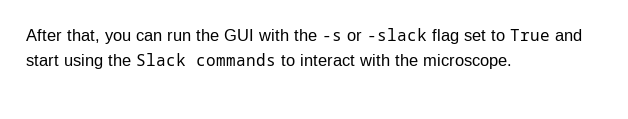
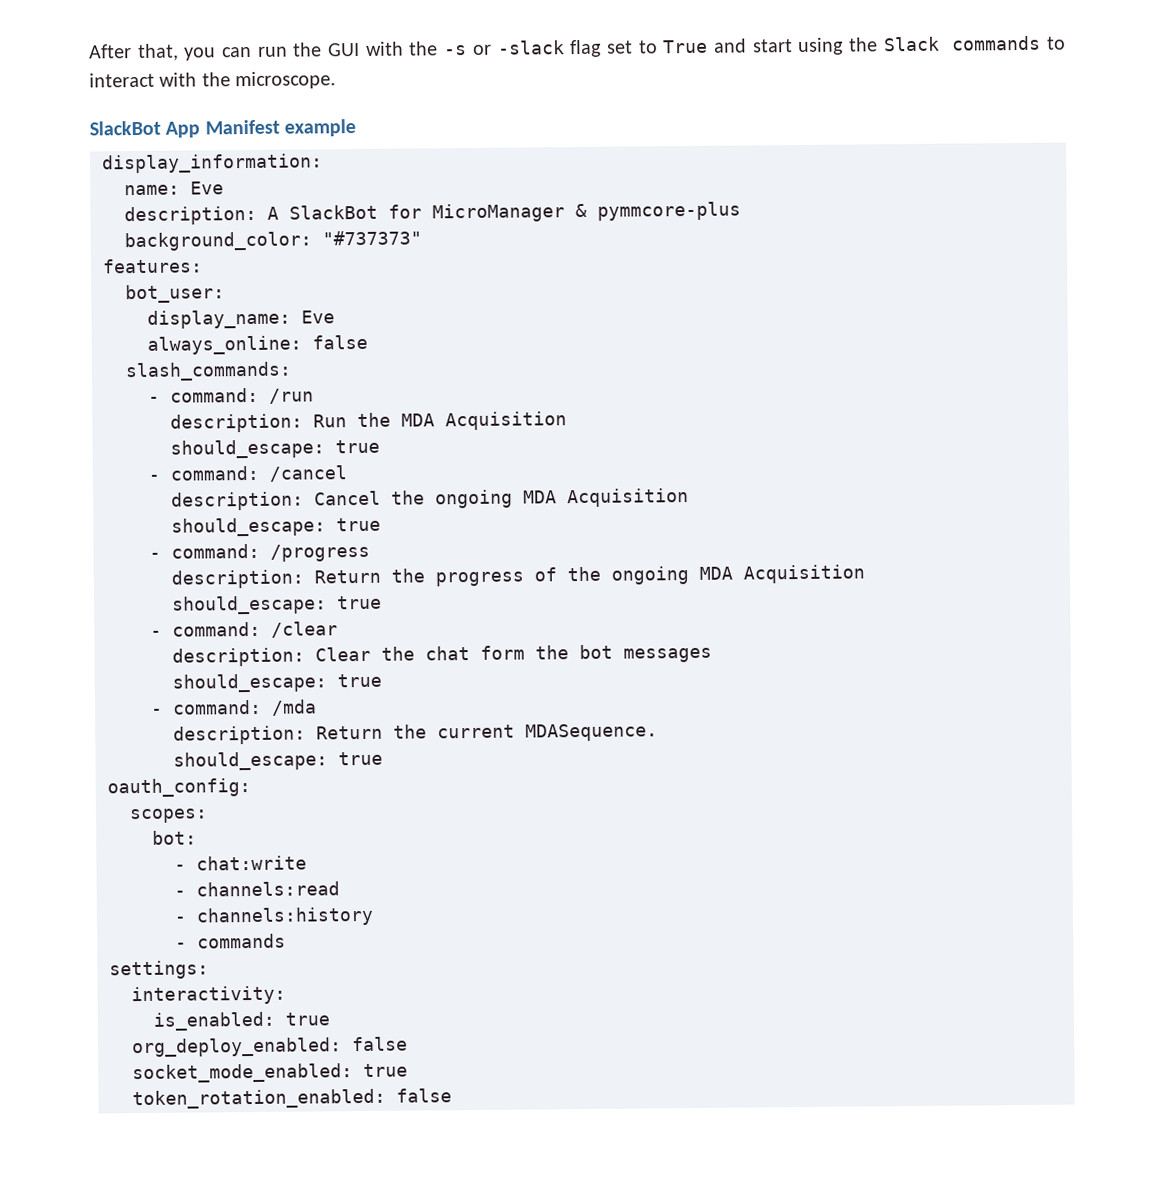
(512, 61) none -> [89,119,357,138] [102,153,323,174] [124,181,224,196] [124,201,741,226] [124,230,422,252] [102,258,203,274] [125,284,225,304] [147,309,335,329] [147,334,368,355] [125,361,292,382] [148,387,314,404] [170,411,567,433] [170,439,380,459] [148,465,347,482] [171,488,689,511] [171,517,381,537] [149,543,370,562] [171,564,865,589] [172,595,382,615] [150,621,338,638] [172,644,712,667] [172,673,382,693] [151,699,317,716] [173,723,658,745] [173,751,383,771] [107,778,251,798] [129,808,208,824] [152,830,197,845] [174,855,307,871] [174,881,340,897] [174,906,374,927] [175,933,286,949] [109,960,209,980] [131,985,286,1006] [153,1011,330,1031] [132,1036,408,1058] [132,1063,408,1084] [132,1088,452,1110] // SlackBot App Manifest example // display_information: // name: Eve // description: A SlackBot for MicroManager & pymmcore-plus // background_color: "#737373" // features: // bot_user: // display_name: Eve // always_online: false // slash_commands: // - command: /run // description: Run the MDA Acquisition // should_escape: true // - command: /cancel // description: Cancel the ongoing MDA Acquisition // should_escape: true // - command: /progress // description: Return the progress of the ongoing MDA Acquisition // should_escape: true // - command: /clear // description: Clear the chat form the bot messages // should_escape: true // - command: /mda // description: Return the current MDASequence. // should_escape: true // oauth_config: // scopes: // bot: // - chat:write // - channels:read // - channels:history // - commands // settings: // interactivity: // is_enabled: true // org_deploy_enabled: false // socket_mode_enabled: true // token_rotation_enabled: false

